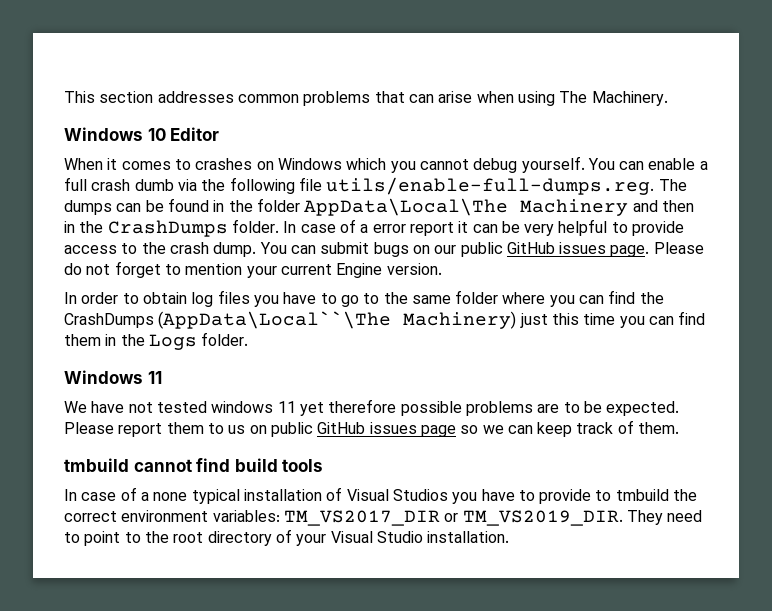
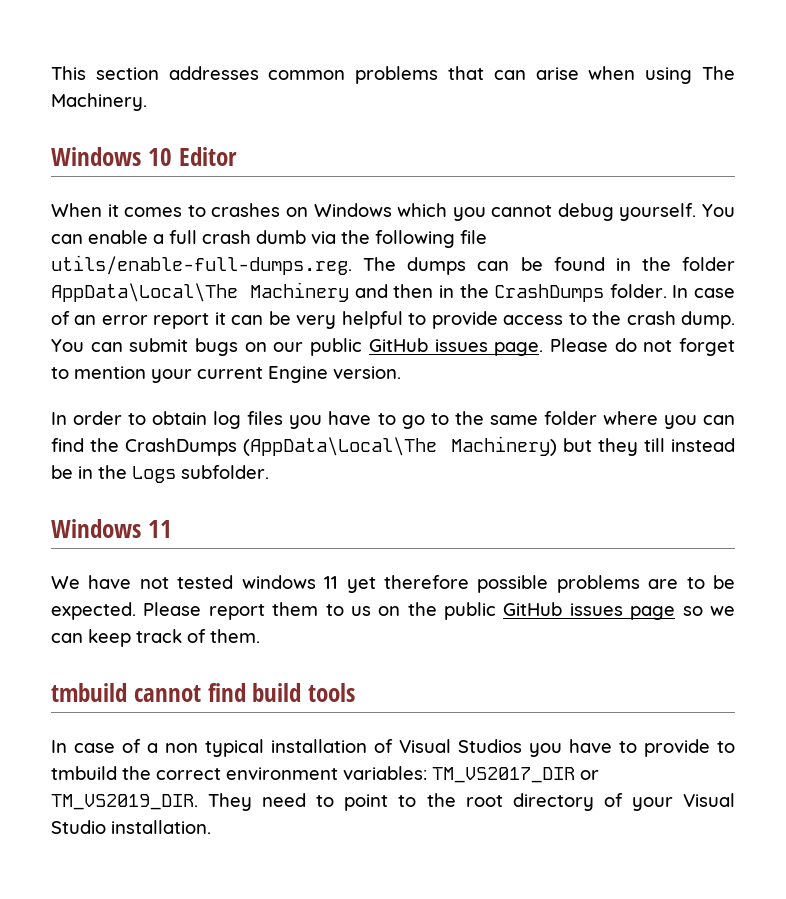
[360,224,369,233] a -> [74,315,97,325] an
[158,311,706,329] [64,334,101,346] (AppData\Local``\The Machinery) just this time you can find them -> [243,436,735,456] [51,465,73,479] (AppData\Local\The Machinery) but they till instead be
[201,332,249,346] folder. -> [181,465,269,479] subfolder.
(267, 429) none -> [407,602,437,616] the
[140,492,188,501] a none -> [147,743,198,753] a non

